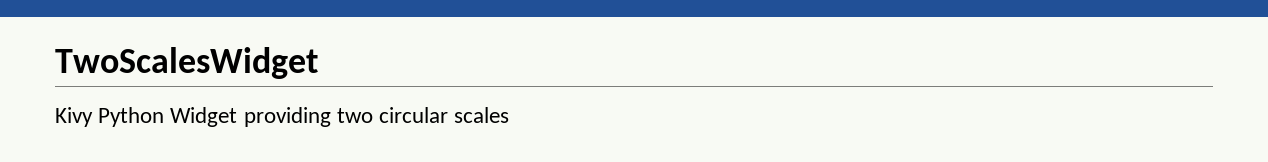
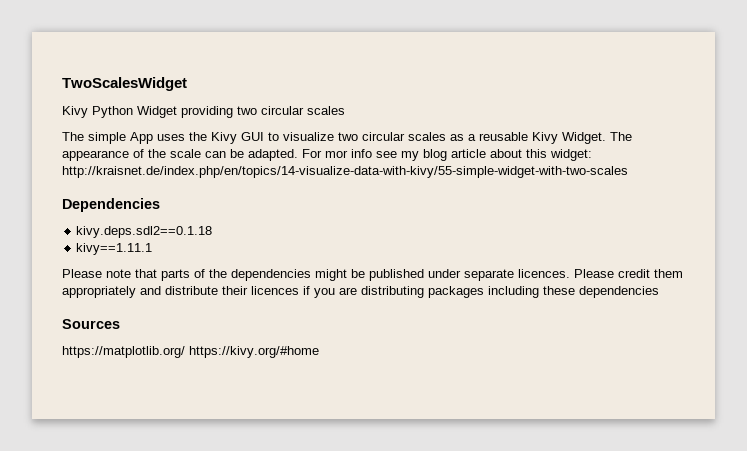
(510, 115) none -> [62,132,632,144] [62,149,592,161] [62,166,628,178] [62,198,160,212] [76,226,213,238] [76,243,153,255] [62,269,683,281] [62,286,659,298] [62,319,120,329] [62,346,319,358] // The simple App uses the Kivy GUI to visualize two circular scales as a reusable Kivy Widget. The appearance of the scale can be adapted. For mor info see my blog article about this widget: http://kraisnet.de/index.php/en/topics/14-visualize-data-with-kivy/55-simple-widget-with-two-scales // Dependencies // kivy.deps.sdl2==0.1.18 // kivy==1.11.1 // Please note that parts of the dependencies might be published under separate licences. Please credit them appropriately and distribute their licences if you are distributing packages including these dependencies // Sources // https://matplotlib.org/ https://kivy.org/#home

